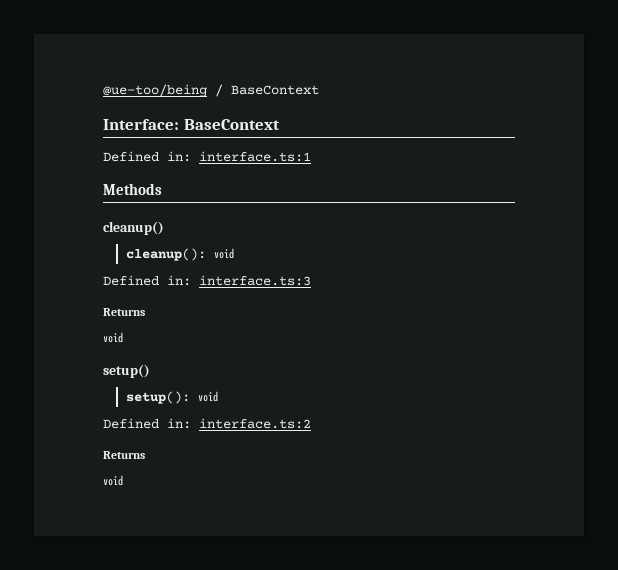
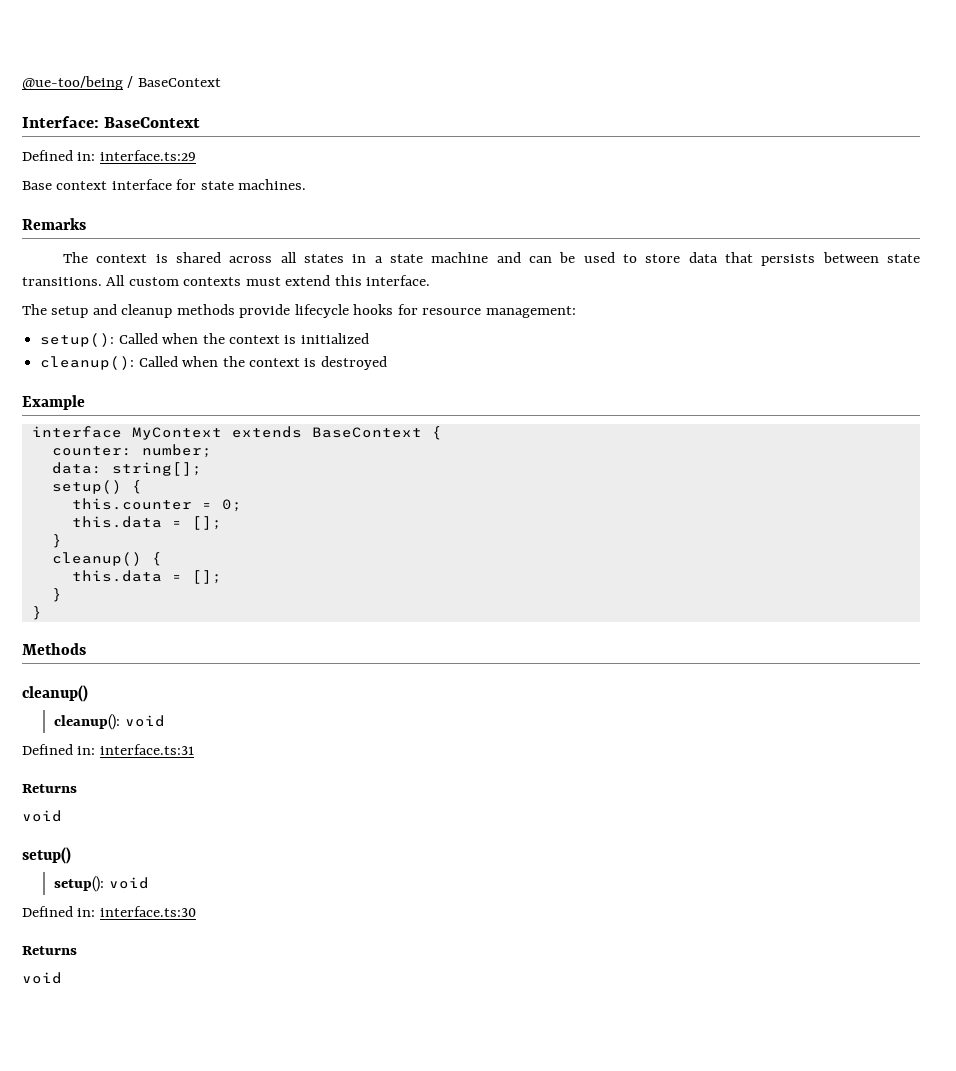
[199,151,311,162] interface.ts:1 -> [99,150,196,161] [22,179,307,190] [22,218,86,230] [63,252,921,266] [22,275,431,286] [22,304,576,318] [40,333,369,347] [40,356,387,370] [22,395,85,410] [31,426,442,440] [51,444,212,458] [51,462,202,476] [51,480,142,494] [71,498,242,512] [71,516,222,530] [51,534,62,548] [51,552,162,566] [71,570,222,584] [51,588,62,602] [31,606,42,620] interface.ts:29 // Base context interface for state machines. // Remarks // The context is shared across all states in a state machine and can be used to store data that persists between state transitions. All custom contexts must extend this interface. // The setup and cleanup methods provide lifecycle hooks for resource management: // setup(): Called when the context is initialized // cleanup(): Called when the context is destroyed // Example // interface MyContext extends BaseContext { // counter: number; // data: string[]; // setup() { // this.counter = 0; // this.data = []; // } // cleanup() { // this.data = []; // } // }
[199,275,311,286] interface.ts:3 -> [99,744,194,755] interface.ts:31
[199,418,311,429] interface.ts:2 -> [99,906,196,917] interface.ts:30

